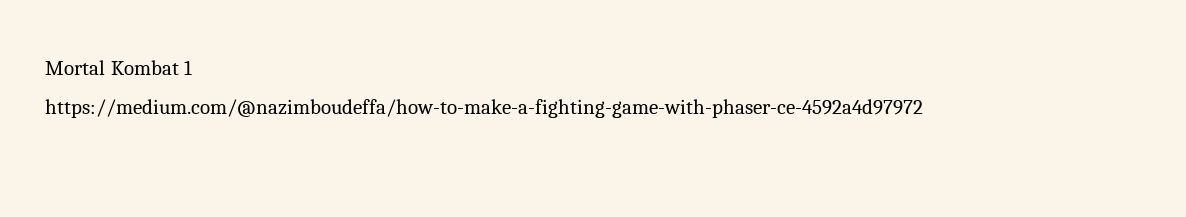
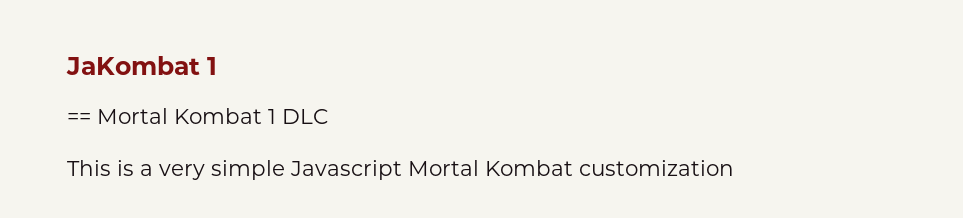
(45, 67) none -> [66,56,217,75] [67,113,91,124] JaKombat 1 // ==
[45,99,923,118] // https://medium.com/@nazimboudeffa/how-to-make-a-fighting-game-with-phaser-ce-4592a4d97972 -> [282,109,328,124] [67,160,734,180] DLC // This is a very simple Javascript Mortal Kombat customization

